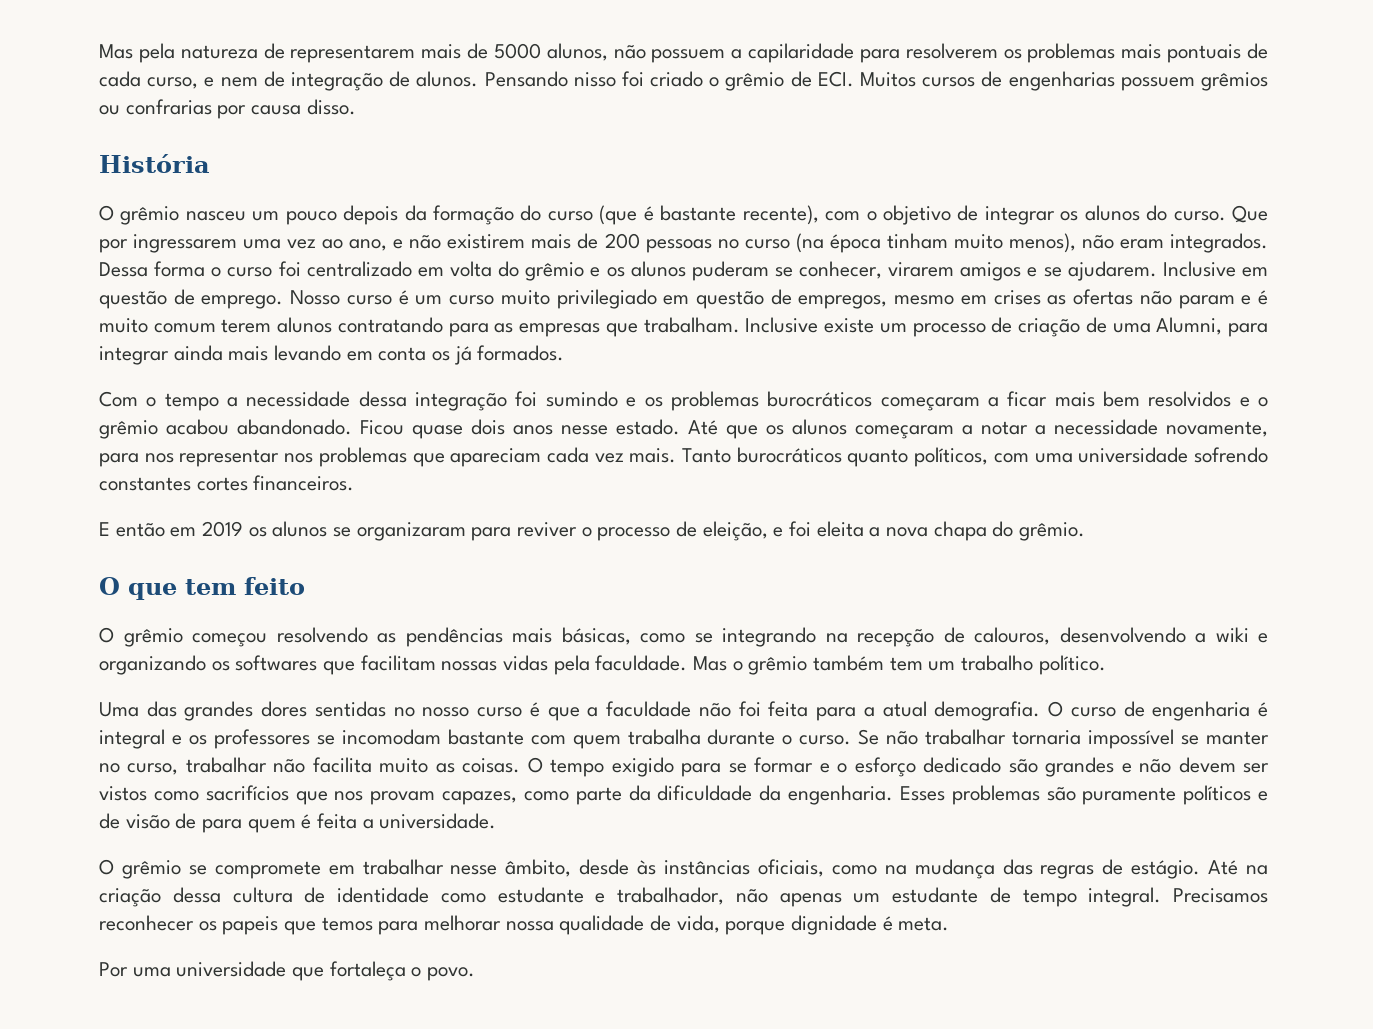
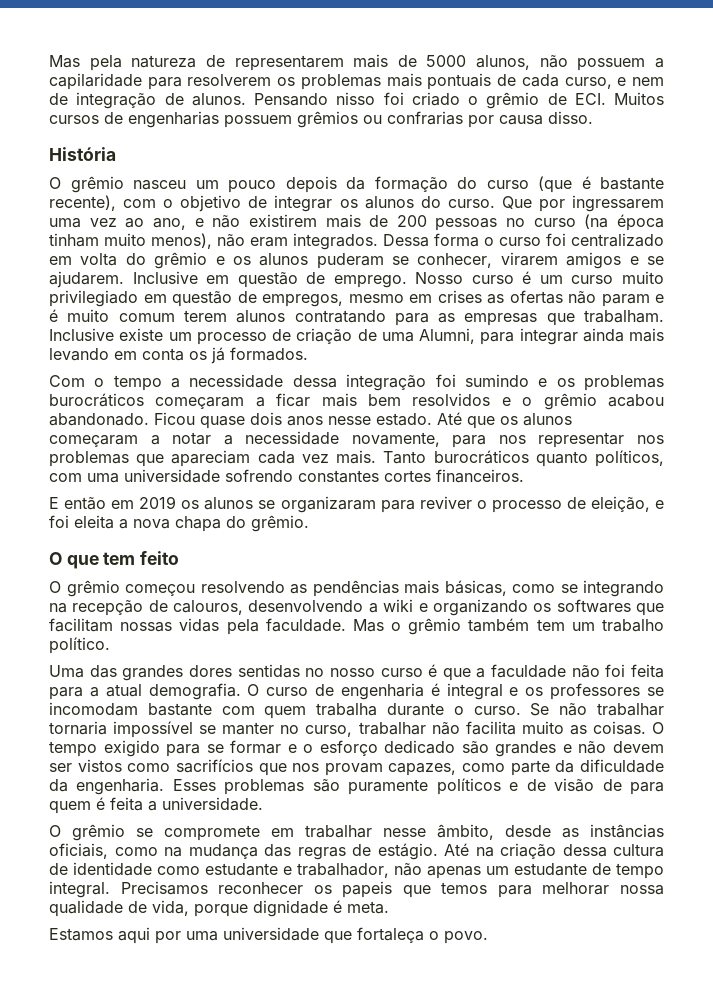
[637,860,657,875] às -> [562,828,579,838] as
[99,962,128,977] Por -> [49,927,181,944] Estamos aqui por

